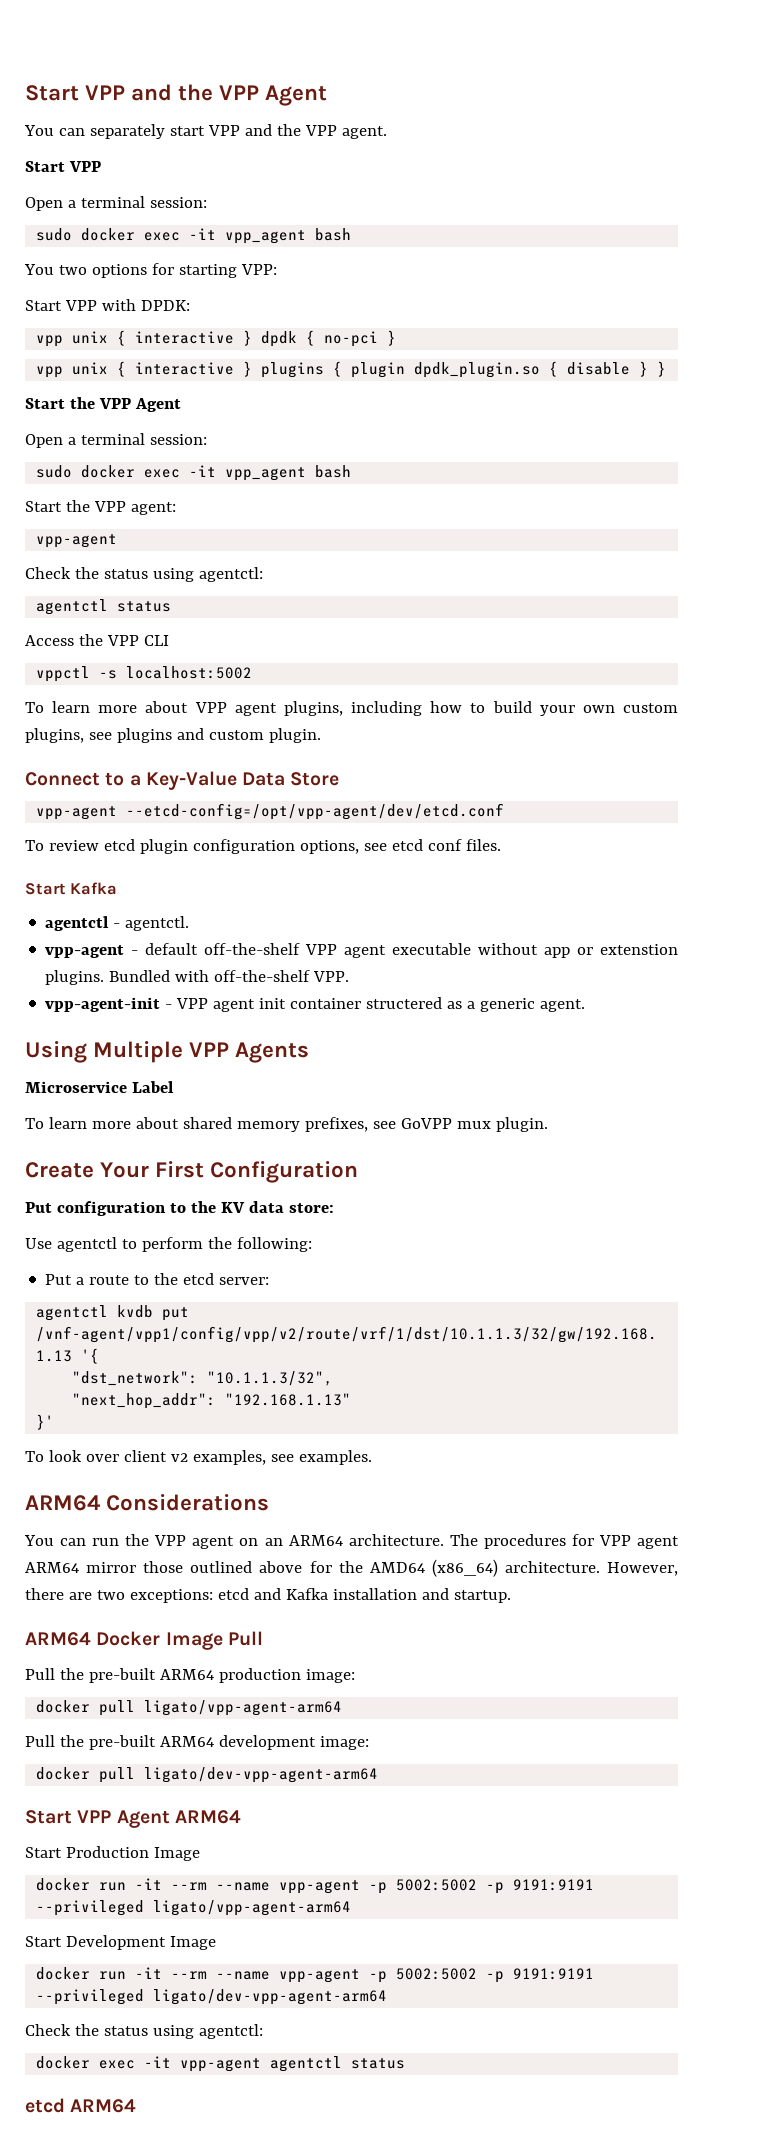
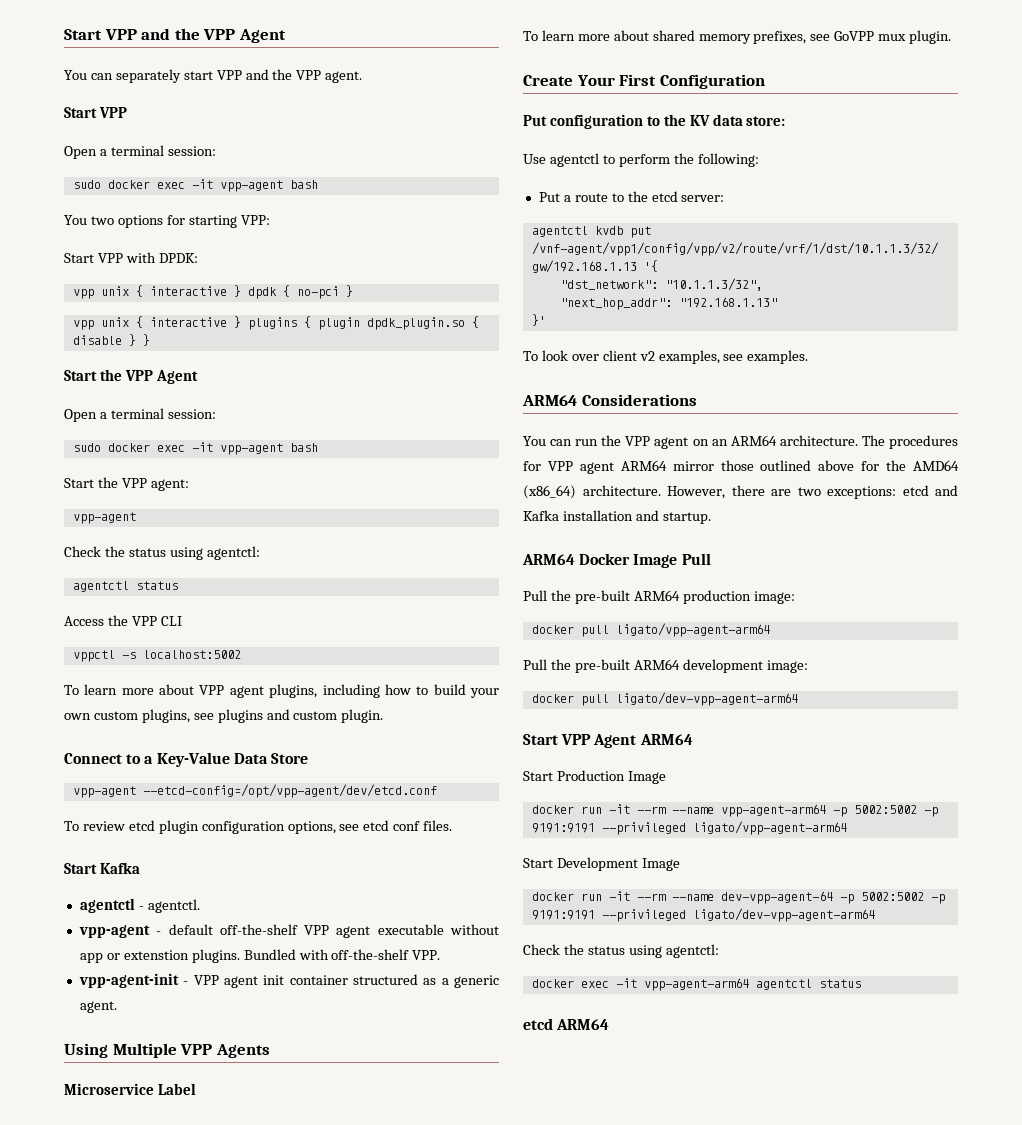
[225,230,307,244] vpp_agent -> [219,180,283,192] vpp-agent
[225,467,307,481] vpp_agent -> [219,443,283,455] vpp-agent
[366,997,443,1009] structered -> [352,974,418,985] structured
[279,1880,361,1894] vpp-agent -> [720,804,826,817] vpp-agent-arm64
[279,1969,361,1983] vpp-agent -> [720,891,833,904] dev-vpp-agent-64
[180,2058,262,2072] vpp-agent -> [643,978,749,991] vpp-agent-arm64

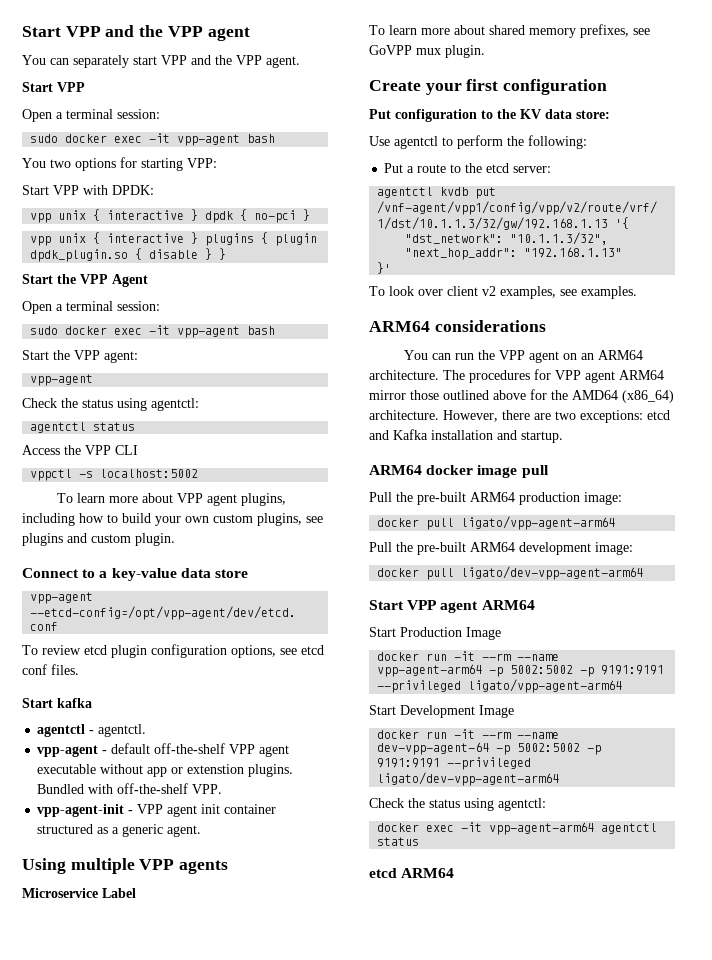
[238,29,286,43] Agent -> [207,27,250,41] agent
[156,752,308,767] Key-Value Data Store -> [111,568,248,581] key-value data store
[99,862,140,874] Kafka -> [57,698,92,708] kafka
[112,1043,270,1058] Multiple VPP Agents -> [70,858,229,874] multiple VPP agents
[576,74,765,89] Your First Configuration -> [425,79,608,95] your first configuration
[581,394,697,406] Considerations -> [434,320,546,332] considerations
[579,553,711,568] Docker Image Pull -> [426,465,549,478] docker image pull
[593,734,637,748] Agent -> [440,601,479,613] agent

